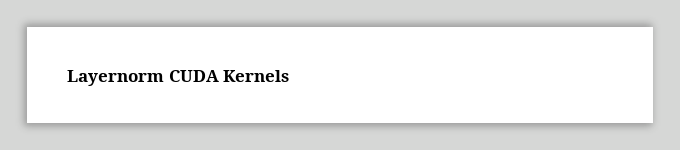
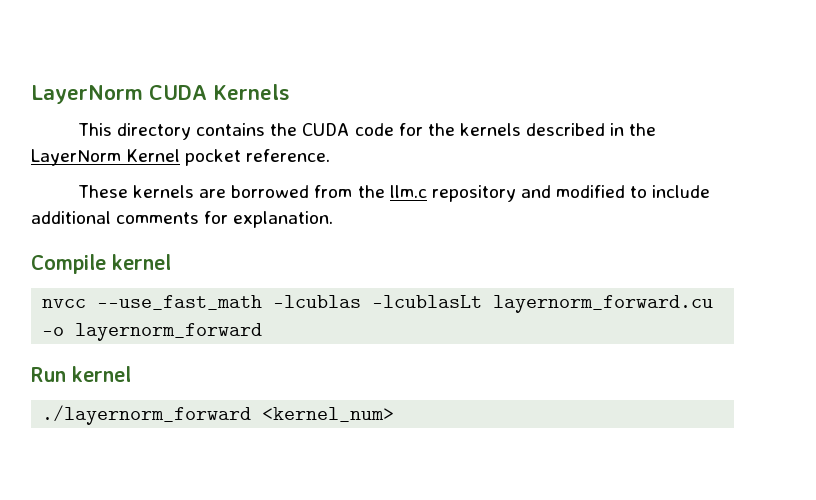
[67,70,164,86] Layernorm -> [31,85,143,104] LayerNorm
(290, 76) none -> [77,123,657,140] [31,149,331,166] [77,185,711,202] [31,211,334,228] [31,254,171,274] [42,295,714,313] [42,323,263,341] [31,366,131,382] [42,405,395,425] // This directory contains the CUDA code for the kernels described in the LayerNorm Kernel pocket reference. // These kernels are borrowed from the llm.c repository and modified to include additional comments for explanation. // Compile kernel // nvcc --use_fast_math -lcublas -lcublasLt layernorm_forward.cu -o layernorm_forward // Run kernel // ./layernorm_forward <kernel_num>

